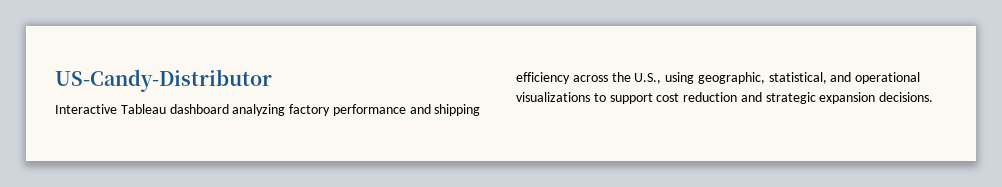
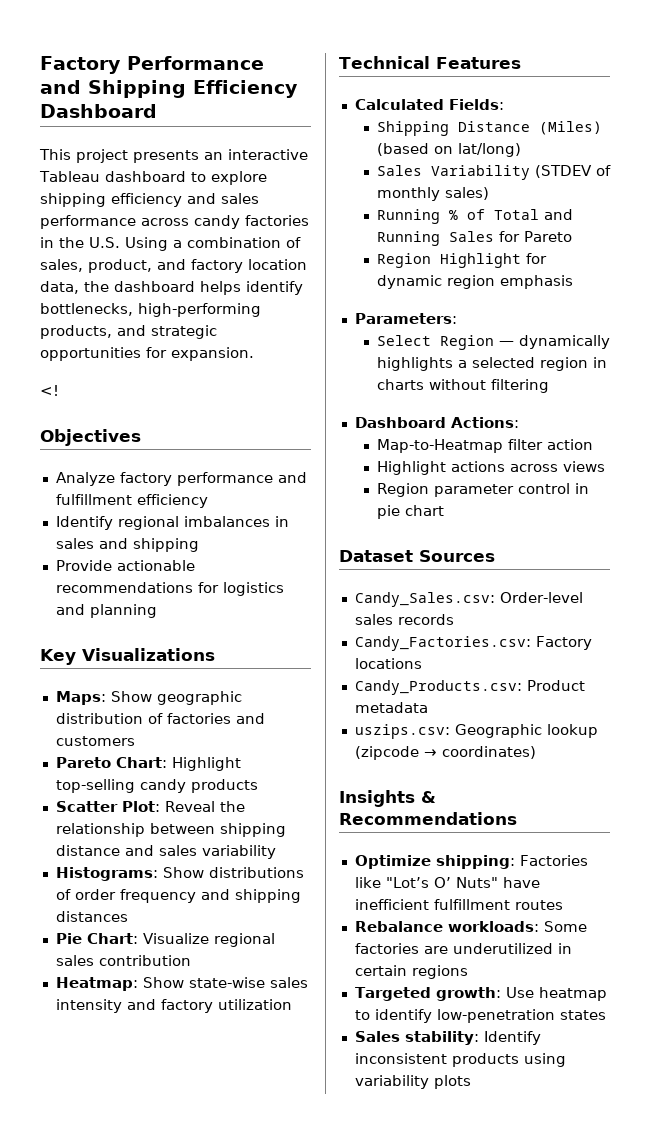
[55,69,272,92] [55,104,481,116] [516,72,921,84] [516,92,934,104] US-Candy-Distributor // Interactive Tableau dashboard analyzing factory performance and shipping efficiency across the U.S., using geographic, statistical, and operational visualizations to support cost reduction and strategic expansion decisions. -> [40,56,264,74] [40,80,298,98] [40,104,157,118] [39,149,308,163] [39,171,267,185] [40,193,259,207] [40,215,309,229] [40,237,301,251] [40,259,307,273] [40,281,303,295] [40,303,261,317] [40,325,217,339] [40,347,254,361] [40,385,59,396] [40,429,141,446] [55,472,307,486] [55,494,208,508] [55,516,289,530] [55,538,199,552] [55,560,195,571] [55,582,284,596] [55,604,157,618] [40,648,215,665] [55,691,242,705] [55,713,265,724] [55,736,135,746] [55,757,241,771] [55,779,258,793] [55,801,245,812] [55,823,286,837] [55,845,276,859] [55,867,304,881] [55,889,301,903] [55,911,128,922] [55,933,275,947] [55,955,191,966] [55,977,308,991] [55,999,292,1013] [339,56,521,69] [354,99,504,110] [376,121,602,136] [376,143,521,157] [376,165,611,180] [376,187,489,201] [376,209,573,224] [376,231,572,246] [376,253,547,268] [376,275,573,289] [354,313,457,324] [376,335,610,350] [376,357,607,371] [376,379,549,393] [354,417,519,428] [376,439,593,453] [376,461,605,475] [376,483,589,497] [376,505,444,519] [339,550,495,562] [354,592,583,607] [354,614,454,625] [354,636,592,651] [354,658,422,669] [354,680,585,695] [354,702,428,713] [354,724,598,739] [354,746,536,760] [339,790,436,807] [339,812,517,825] [354,855,588,869] [354,877,540,888] [354,899,563,910] [354,921,587,932] [354,943,572,954] [354,965,468,979] [354,987,607,1001] [354,1009,606,1023] [354,1031,541,1045] [354,1053,566,1067] [354,1075,471,1089] Factory Performance and Shipping Efficiency Dashboard // This project presents an interactive Tableau dashboard to explore shipping efficiency and sales performance across candy factories in the U.S. Using a combination of sales, product, and factory location data, the dashboard helps identify bottlenecks, high-performing products, and strategic opportunities for expansion. // <! // Objectives // Analyze factory performance and fulfillment efficiency // Identify regional imbalances in sales and shipping // Provide actionable recommendations for logistics and planning // Key Visualizations // Maps: Show geographic distribution of factories and customers // Pareto Chart: Highlight top-selling candy products // Scatter Plot: Reveal the relationship between shipping distance and sales variability // Histograms: Show distributions of order frequency and shipping distances // Pie Chart: Visualize regional sales contribution // Heatmap: Show state-wise sales intensity and factory utilization // Technical Features // Calculated Fields: // Shipping Distance (Miles) (based on lat/long) // Sales Variability (STDEV of monthly sales) // Running % of Total and Running Sales for Pareto // Region Highlight for dynamic region emphasis // Parameters: // Select Region — dynamically highlights a selected region in charts without filtering // Dashboard Actions: // Map-to-Heatmap filter action // Highlight actions across views // Region parameter control in pie chart // Dataset Sources // Candy_Sales.csv: Order-level sales records // Candy_Factories.csv: Factory locations // Candy_Products.csv: Product metadata // uszips.csv: Geographic lookup (zipcode → coordinates) // Insights & Recommendations // Optimize shipping: Factories like "Lot’s O’ Nuts" have inefficient fulfillment routes // Rebalance workloads: Some factories are underutilized in certain regions // Targeted growth: Use heatmap to identify low-penetration states // Sales stability: Identify inconsistent products using variability plots

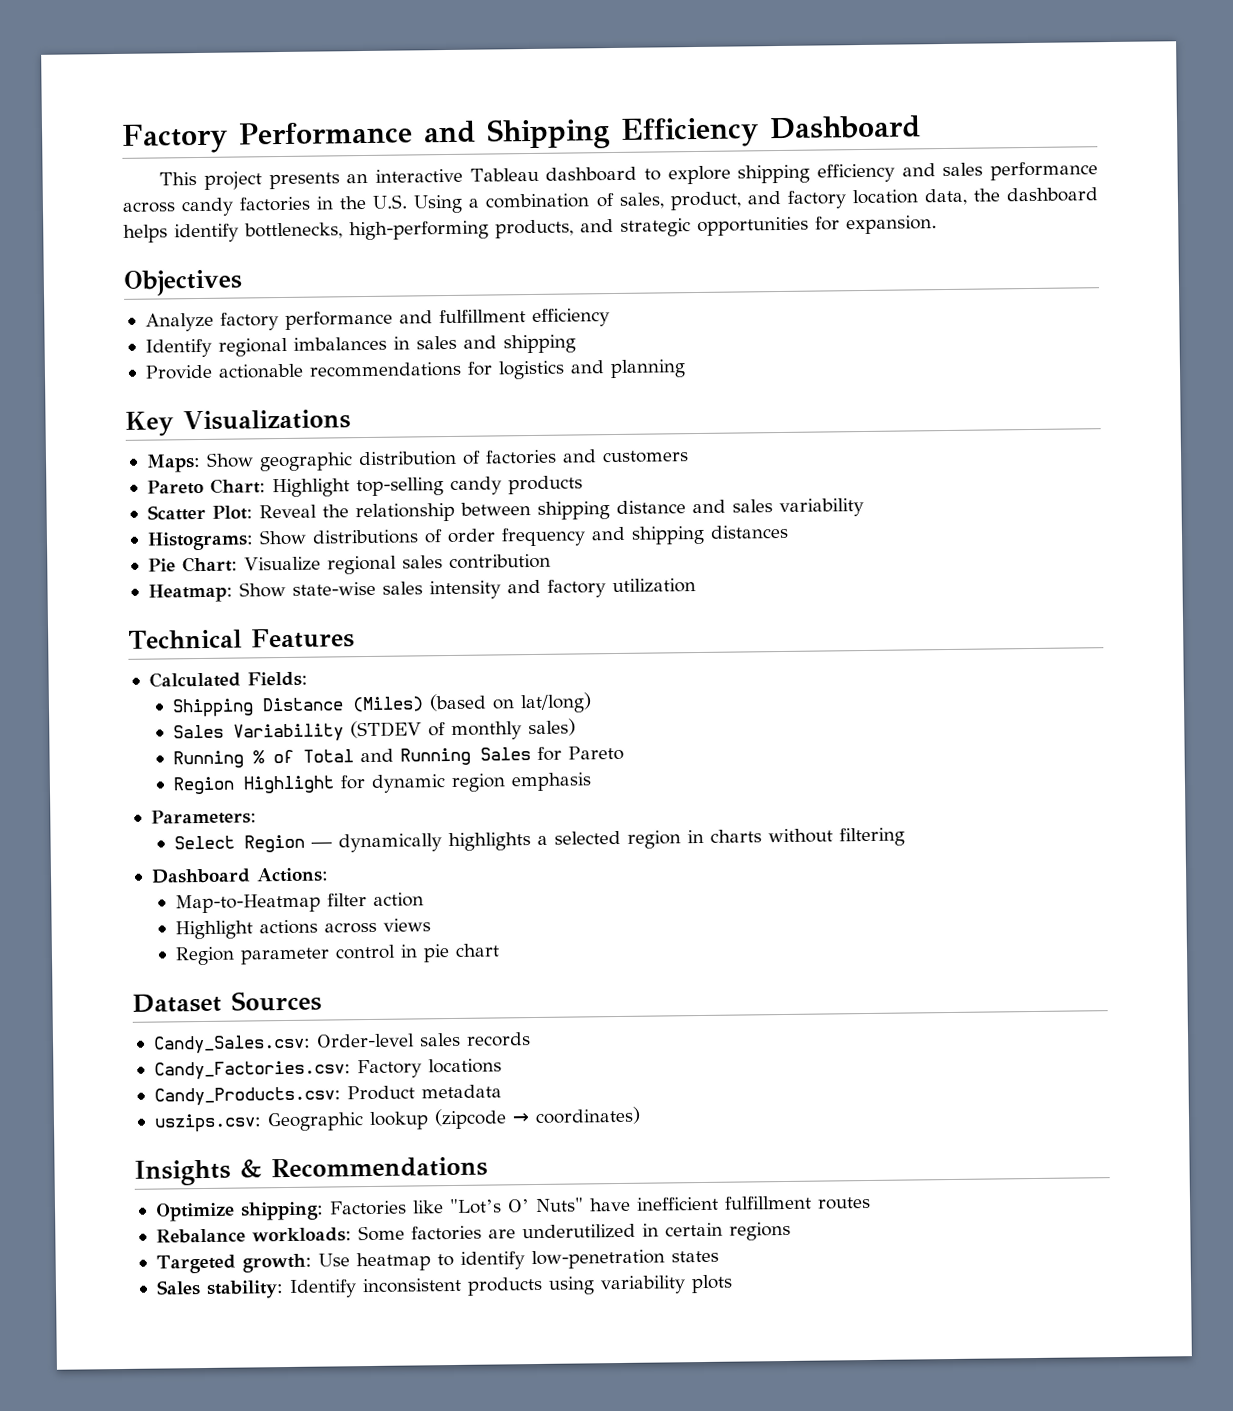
[40,385,59,396] // <! -> (937, 225) none

